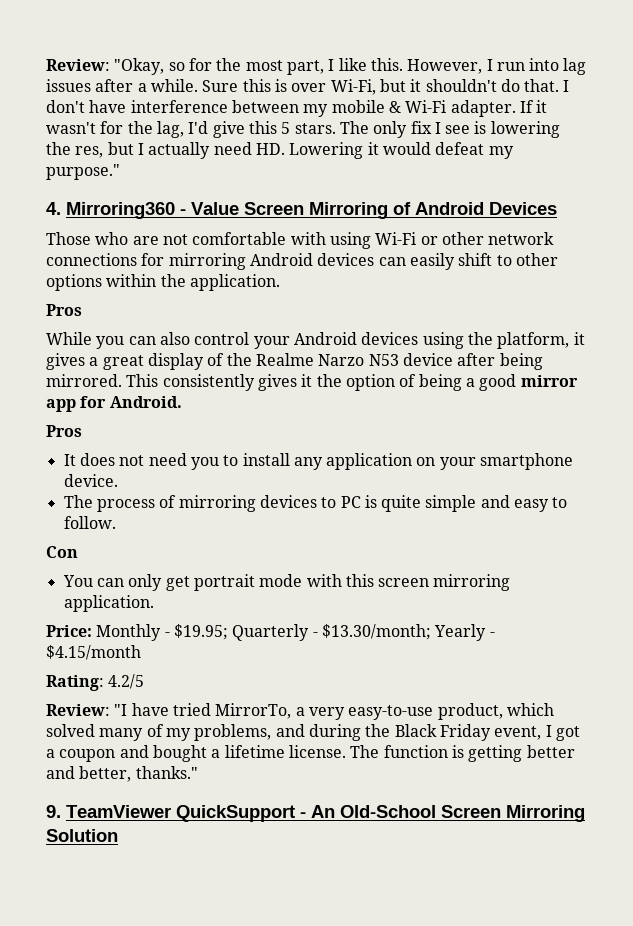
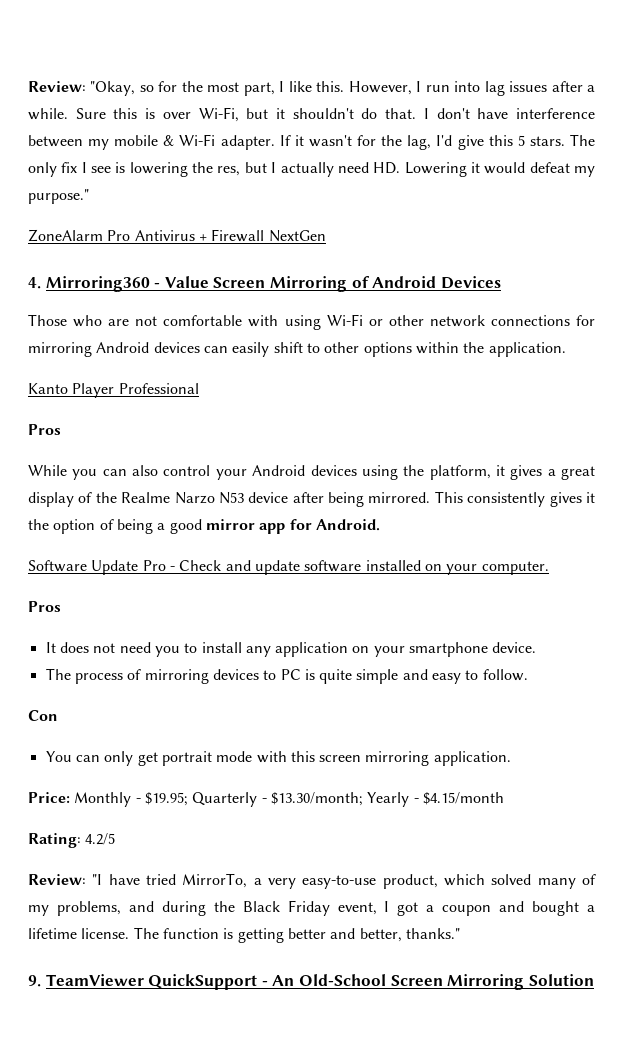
(120, 172) none -> [28,229,326,242] // ZoneAlarm Pro Antivirus + Firewall NextGen
(280, 282) none -> [28,383,199,398] // Kanto Player Professional
(182, 402) none -> [28,560,549,575] // Software Update Pro - Check and update software installed on your computer.

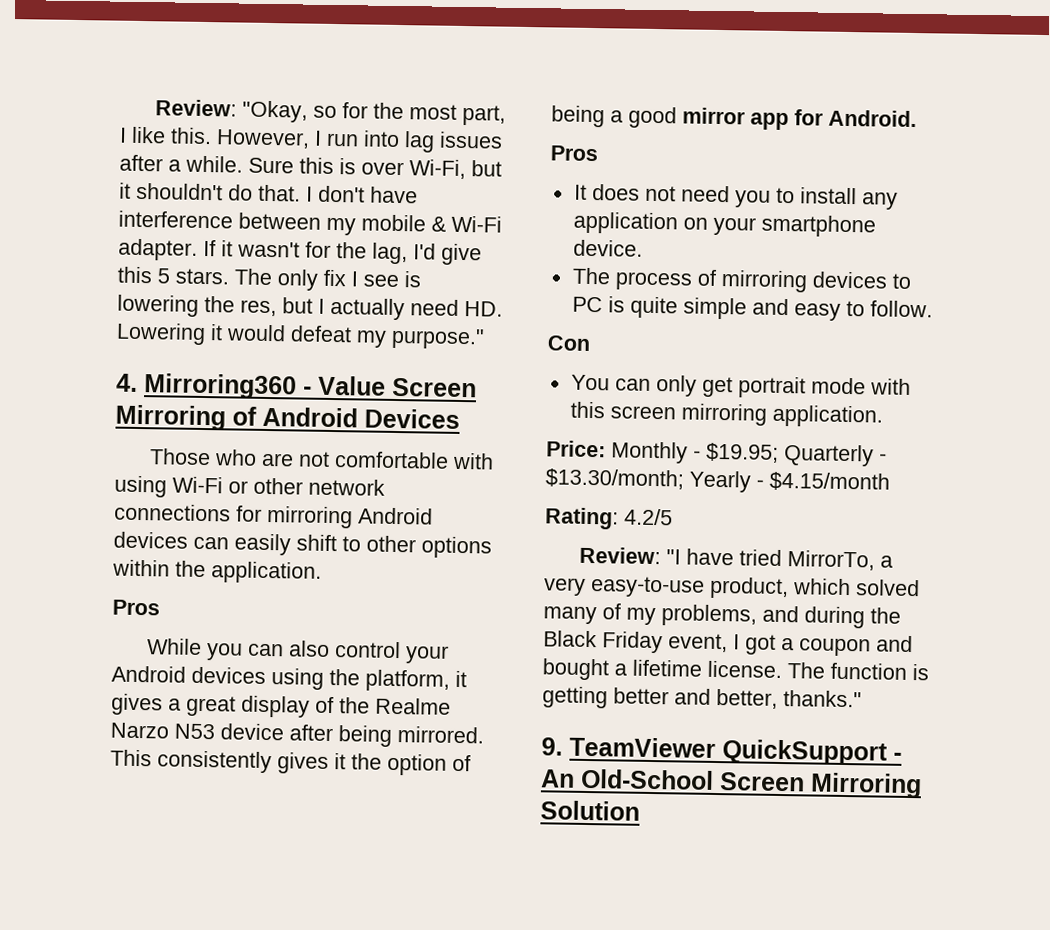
[28,229,326,242] // ZoneAlarm Pro Antivirus + Firewall NextGen -> (485, 338) none
[28,383,199,398] // Kanto Player Professional -> (322, 572) none
[28,560,549,575] // Software Update Pro - Check and update software installed on your computer. -> (917, 118) none

